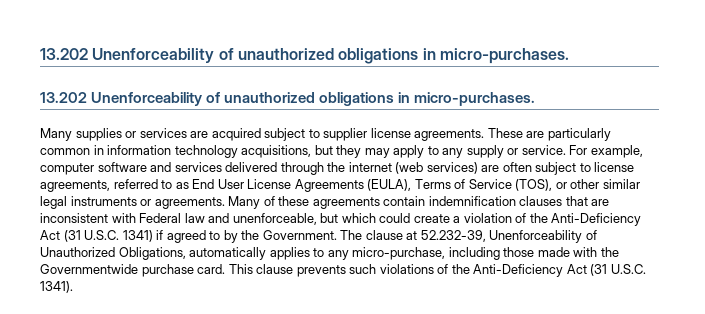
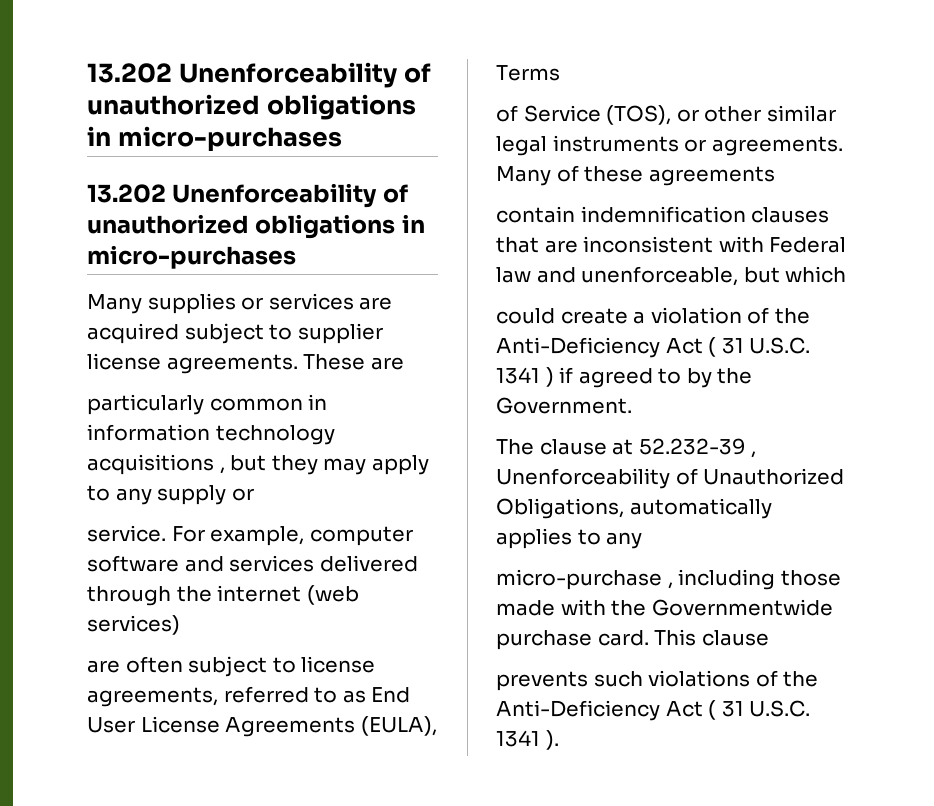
[40,48,569,64] [40,92,536,106] 13.202 Unenforceability of unauthorized obligations in micro-purchases. // 13.202 Unenforceability of unauthorized obligations in micro-purchases. -> [87,62,431,88] [87,94,416,120] [87,126,342,151] [87,183,408,208] [87,214,425,239] [87,245,296,269] 13.202 Unenforceability of unauthorized obligations in micro-purchases // 13.202 Unenforceability of unauthorized obligations in micro-purchases
(545, 134) none -> (404, 363) //
[241,145,312,158] acquisitions, -> [87,454,225,475] acquisitions ,
(519, 151) none -> (254, 494) //
(478, 168) none -> (180, 625) //
(451, 184) none -> (560, 73) //
(380, 203) none -> (775, 176) //
(376, 218) none -> (847, 274) //
[63,230,153,242] (31 U.S.C. 1341) -> [708,337,811,357] [496,367,554,387] ( 31 U.S.C. 1341 )
(337, 235) none -> (632, 405) //
[420,230,486,242] 52.232-39, -> [638,438,757,458] 52.232-39 ,
[352,247,446,260] micro-purchase, -> [496,569,673,590] // micro-purchase ,
(294, 269) none -> (769, 638) //
[590,264,646,276] [40,281,73,293] (31 U.S.C. 1341). -> [708,700,811,720] [496,730,559,750] ( 31 U.S.C. 1341 ).

